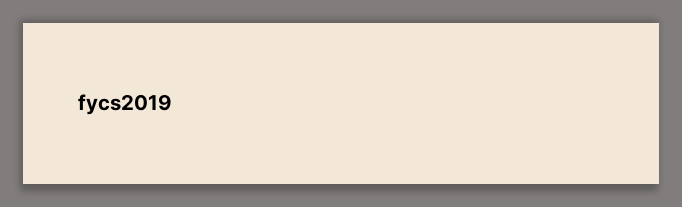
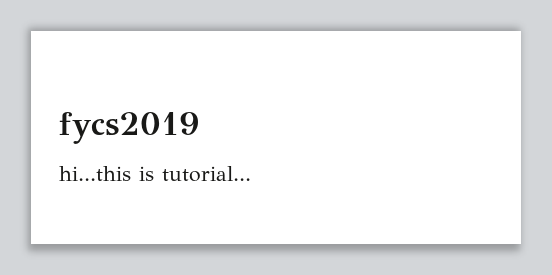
(172, 104) none -> [59,166,251,182] // hi...this is tutorial...

